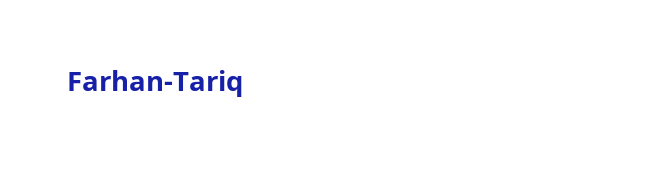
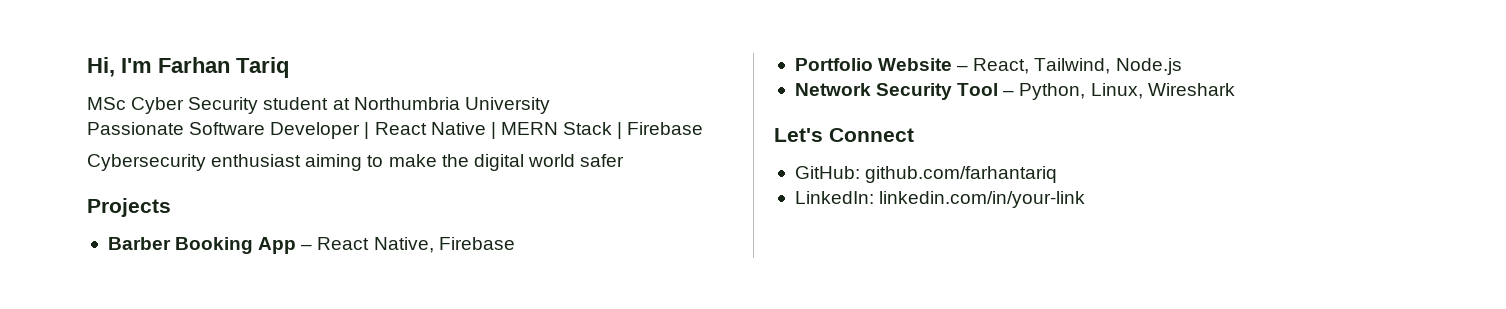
[67,70,243,97] Farhan-Tariq -> [87,57,289,78] [87,97,550,114] [87,122,704,139] [87,154,625,171] [87,198,171,217] [107,237,515,254] [794,58,1182,75] [794,83,1235,100] [774,128,914,142] [794,166,1058,183] [794,191,1086,208] Hi, I'm Farhan Tariq // MSc Cyber Security student at Northumbria University // Passionate Software Developer | React Native | MERN Stack | Firebase // Cybersecurity enthusiast aiming to make the digital world safer // Projects // Barber Booking App – React Native, Firebase // Portfolio Website – React, Tailwind, Node.js // Network Security Tool – Python, Linux, Wireshark // Let's Connect // GitHub: github.com/farhantariq // LinkedIn: linkedin.com/in/your-link

